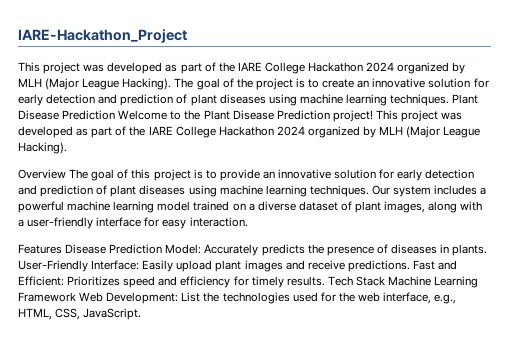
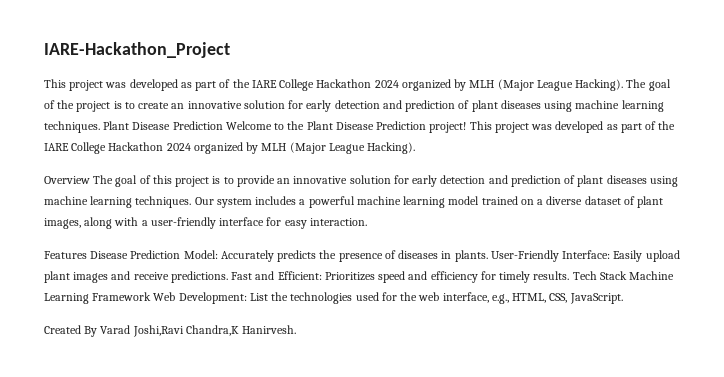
(142, 314) none -> [44,325,297,337] // Created By Varad Joshi,Ravi Chandra,K Hanirvesh.

